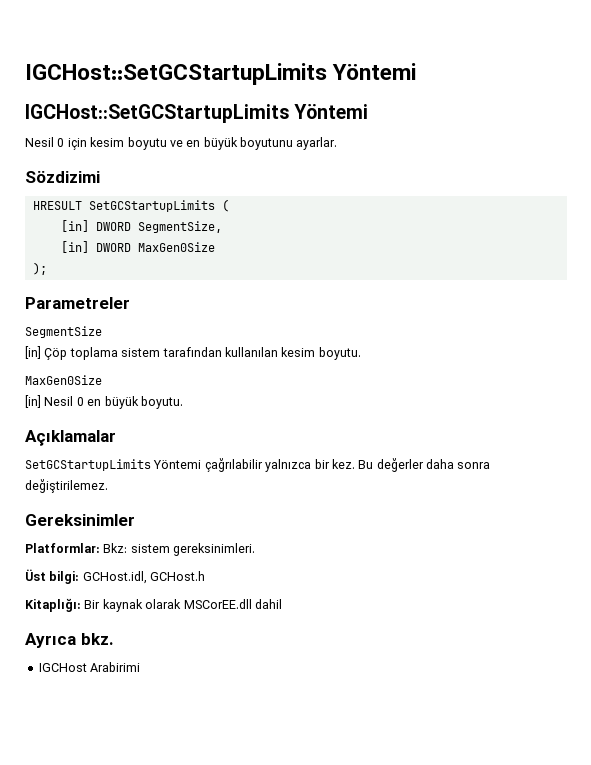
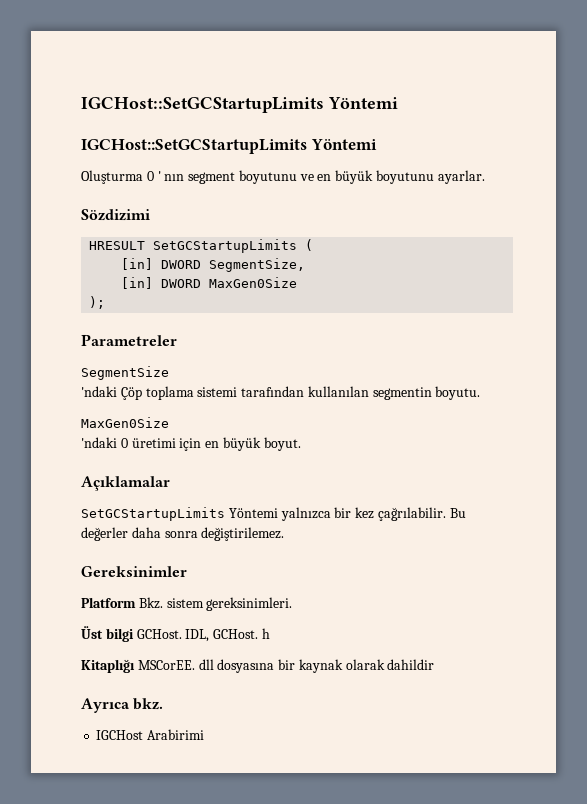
[25,137,167,150] Nesil 0 için kesim boyutu -> [81,170,297,184] Oluşturma 0 ' nın segment boyutunu
[25,346,41,359] [in] -> [81,386,117,397] 'ndaki
[121,348,161,357] sistem -> [197,387,238,397] sistemi
[281,347,316,357] kesim -> [372,387,432,400] segmentin
[25,395,183,409] [in] Nesil 0 en büyük boyutu. -> [81,437,301,451] 'ndaki 0 üretimi için en büyük boyut.
[204,458,263,472] çağrılabilir -> (278, 513) none
[331,459,355,469] kez. -> [355,507,446,521] kez çağrılabilir.
[25,543,128,553] Platformlar: Bkz: -> [81,597,163,609] Platform Bkz.
[49,571,206,584] [25,598,282,612] bilgi: GCHost.idl, GCHost.h // Kitaplığı: Bir kaynak olarak MSCorEE.dll dahil -> [105,628,270,642] [81,659,435,673] bilgi GCHost. IDL, GCHost. h // Kitaplığı MSCorEE. dll dosyasına bir kaynak olarak dahildir

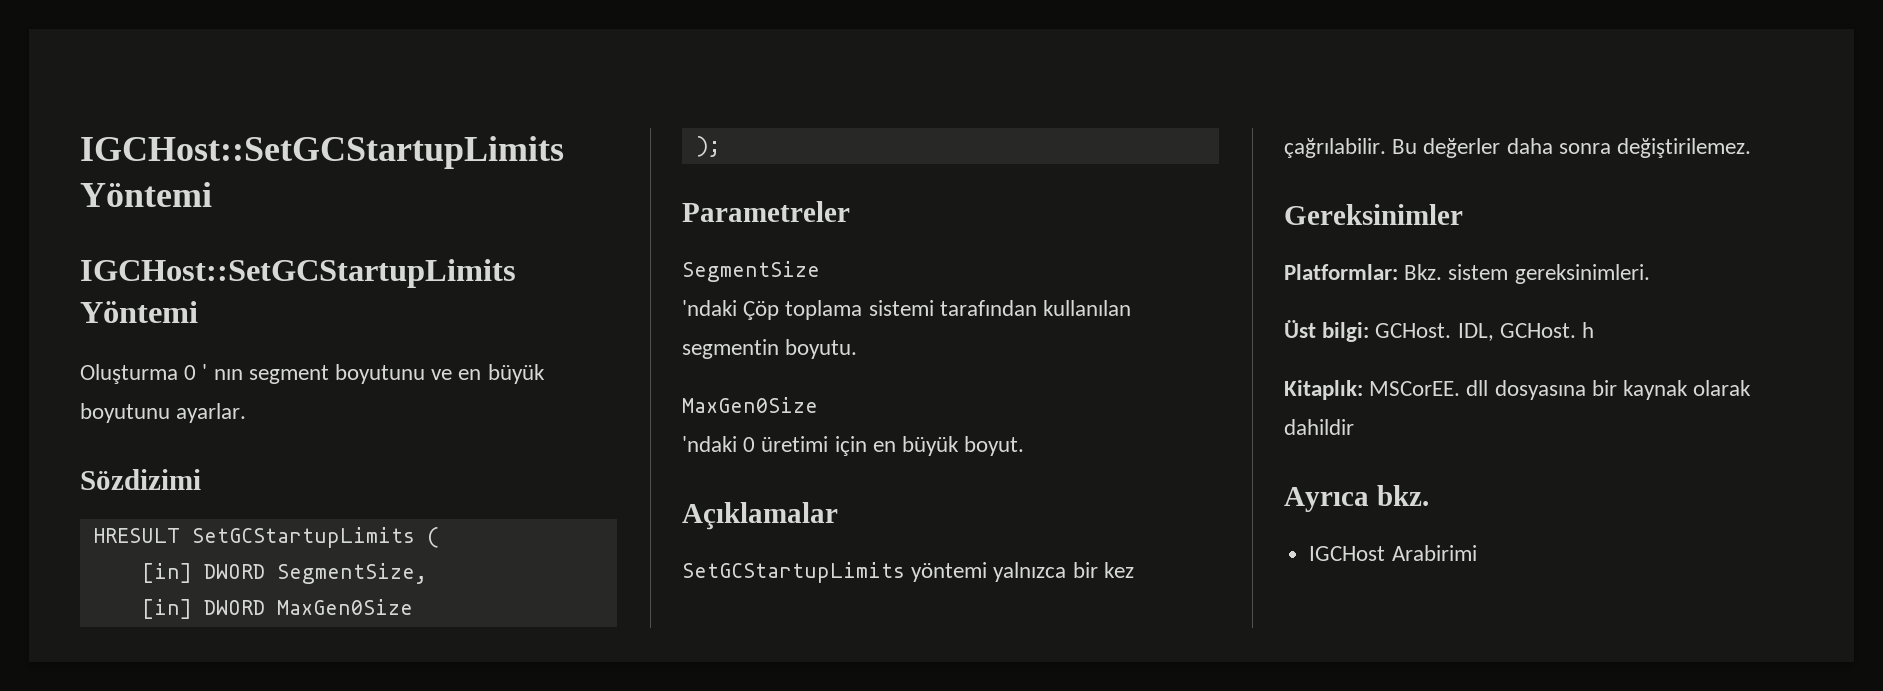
[228,508,278,518] Yöntemi -> [911,562,988,582] yöntemi
[81,597,136,608] Platform -> [1284,264,1398,280] Platformlar:
[105,628,134,642] bilgi -> [1322,322,1370,342] bilgi:
[81,659,135,673] Kitaplığı -> [1284,380,1363,400] Kitaplık:

